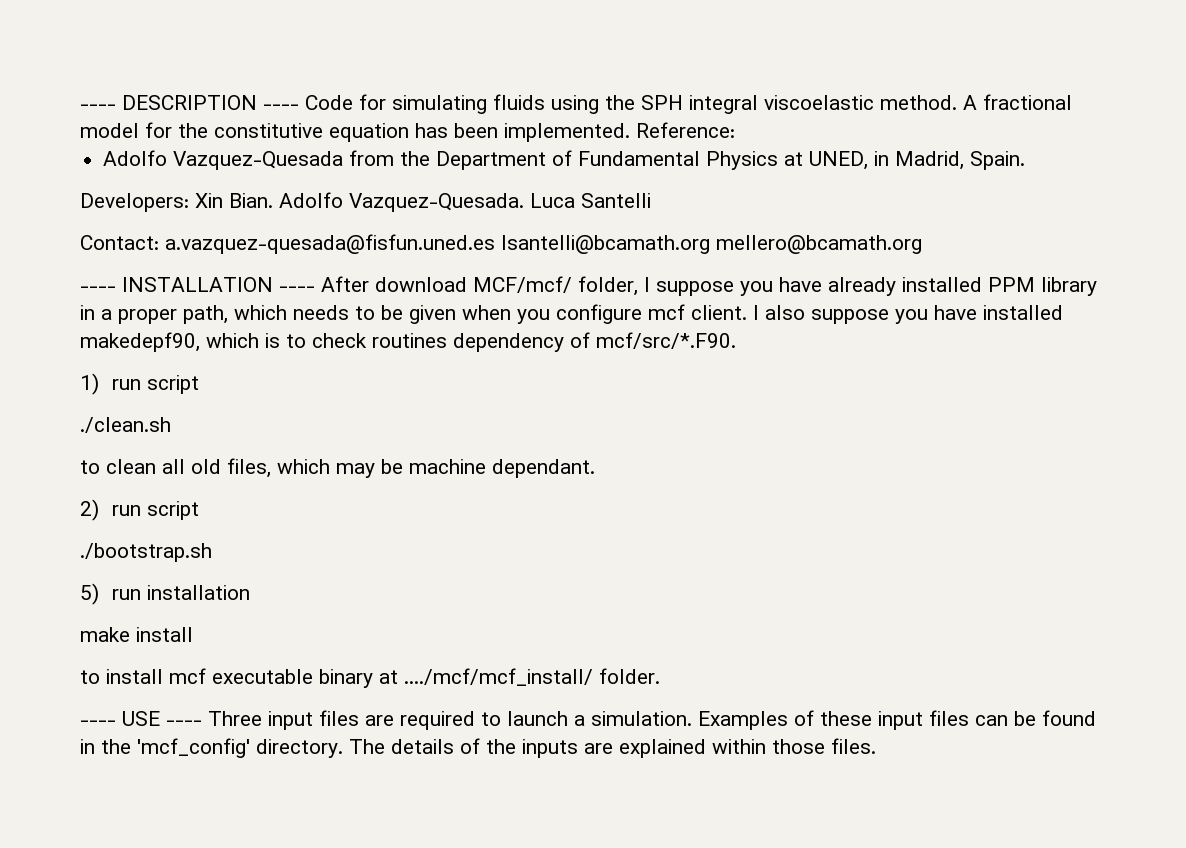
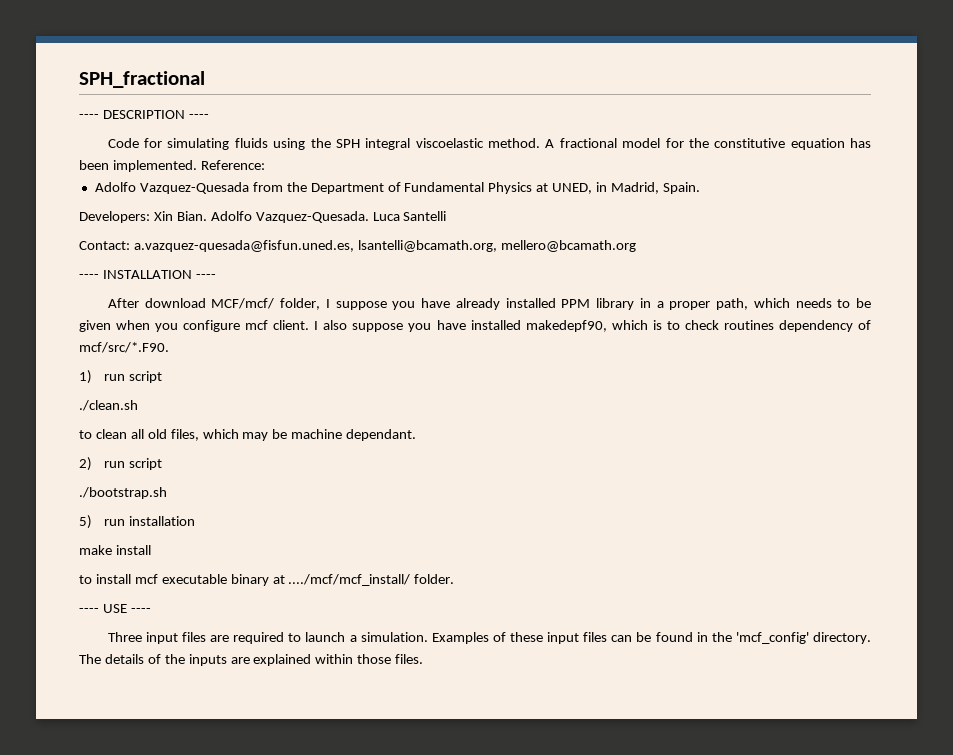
(80, 107) none -> [79,71,205,88] SPH_fractional //
(299, 107) none -> (209, 116) //
[165,234,710,254] a.vazquez-quesada@fisfun.uned.es lsantelli@bcamath.org -> [133,240,497,252] a.vazquez-quesada@fisfun.uned.es, lsantelli@bcamath.org,
(315, 289) none -> (216, 276) //
(202, 723) none -> (151, 610) //

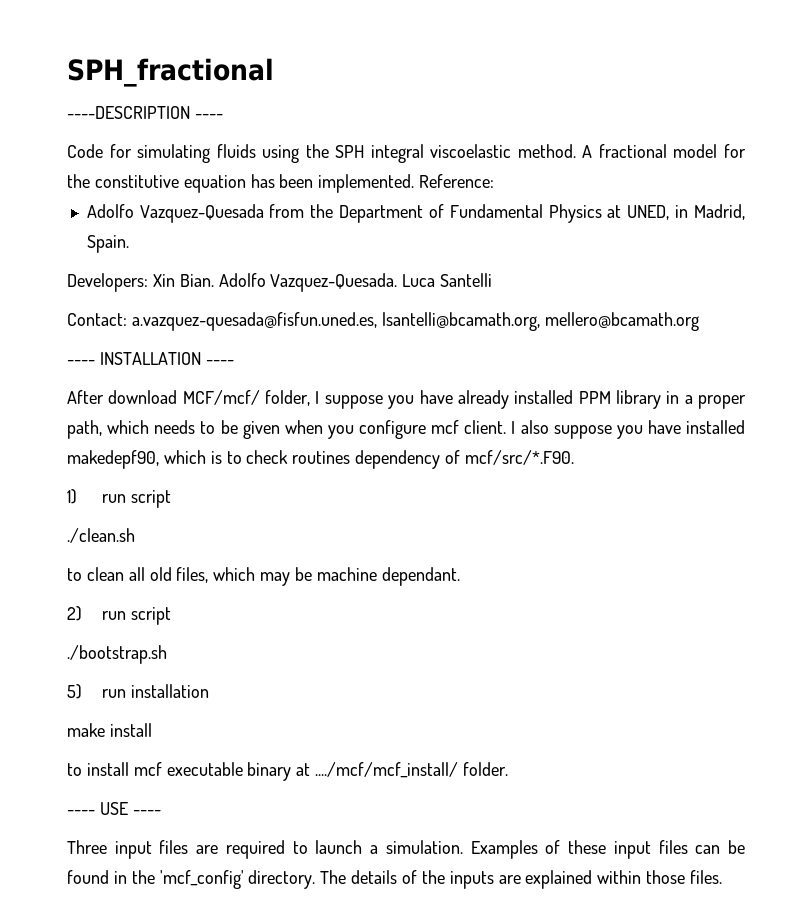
[79,110,185,119] ---- DESCRIPTION -> [67,106,190,119] ----DESCRIPTION

